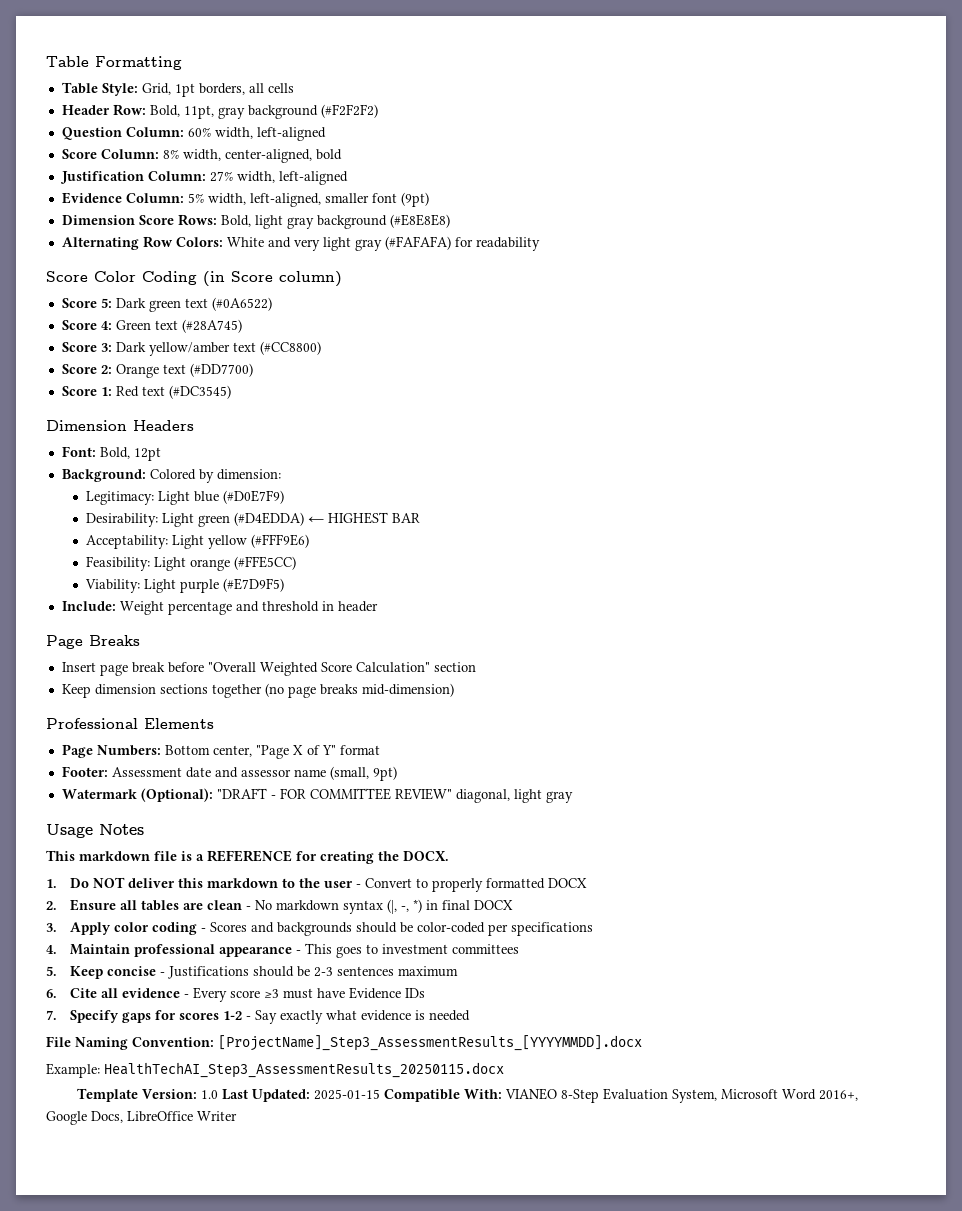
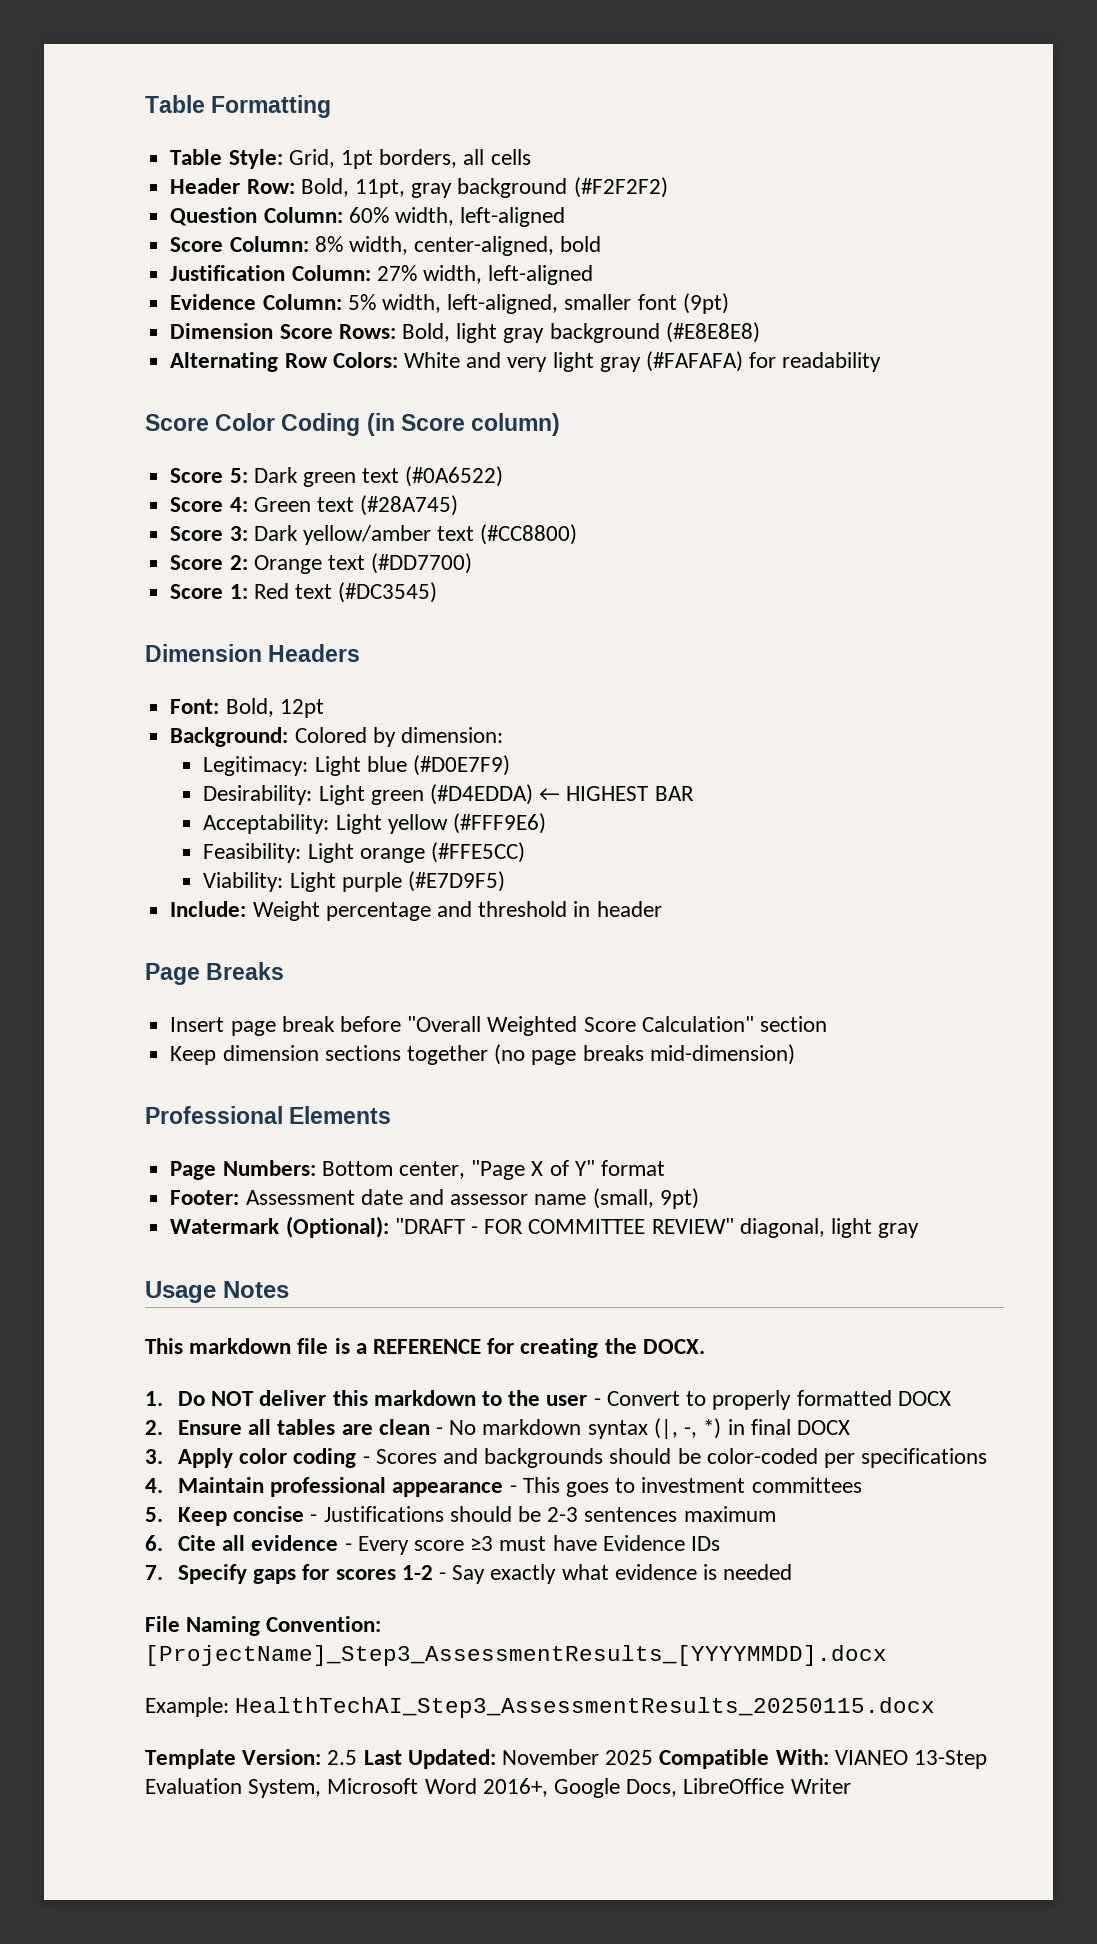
[201,1090,219,1099] 1.0 -> [327,1750,358,1765] 2.5
[314,1089,381,1100] 2025-01-15 -> [502,1749,654,1765] November 2025
[561,1089,600,1103] 8-Step -> [914,1750,988,1769] 13-Step

